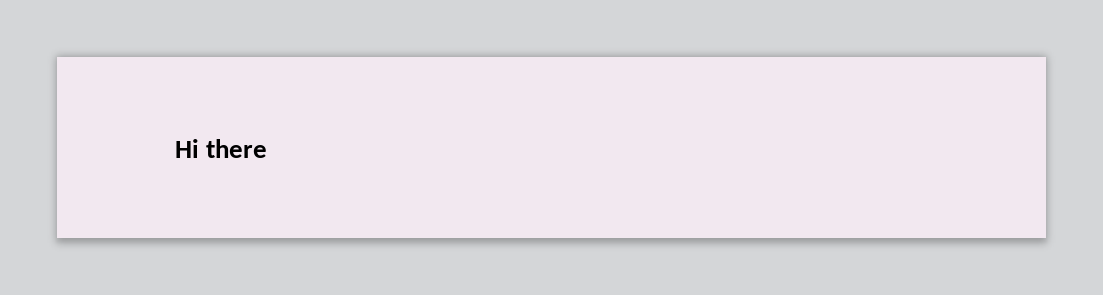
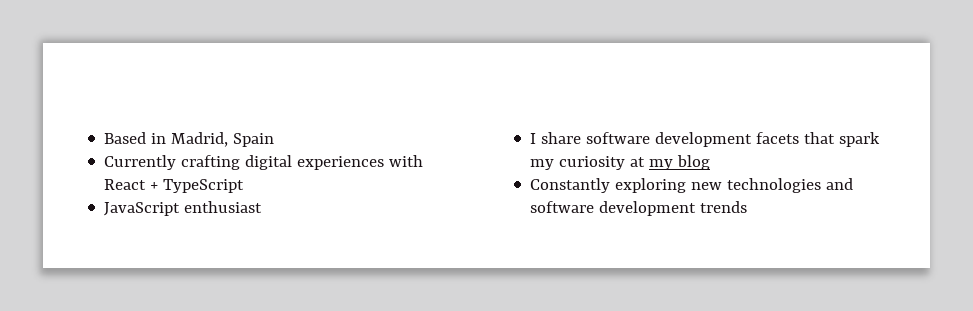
[175,139,268,158] Hi there -> [104,132,275,147] [104,155,424,170] [104,179,245,193] [104,201,263,216] [530,132,881,147] [530,155,711,170] [530,178,854,193] [530,201,748,216] Based in Madrid, Spain // Currently crafting digital experiences with React + TypeScript // JavaScript enthusiast // I share software development facets that spark my curiosity at my blog // Constantly exploring new technologies and software development trends

